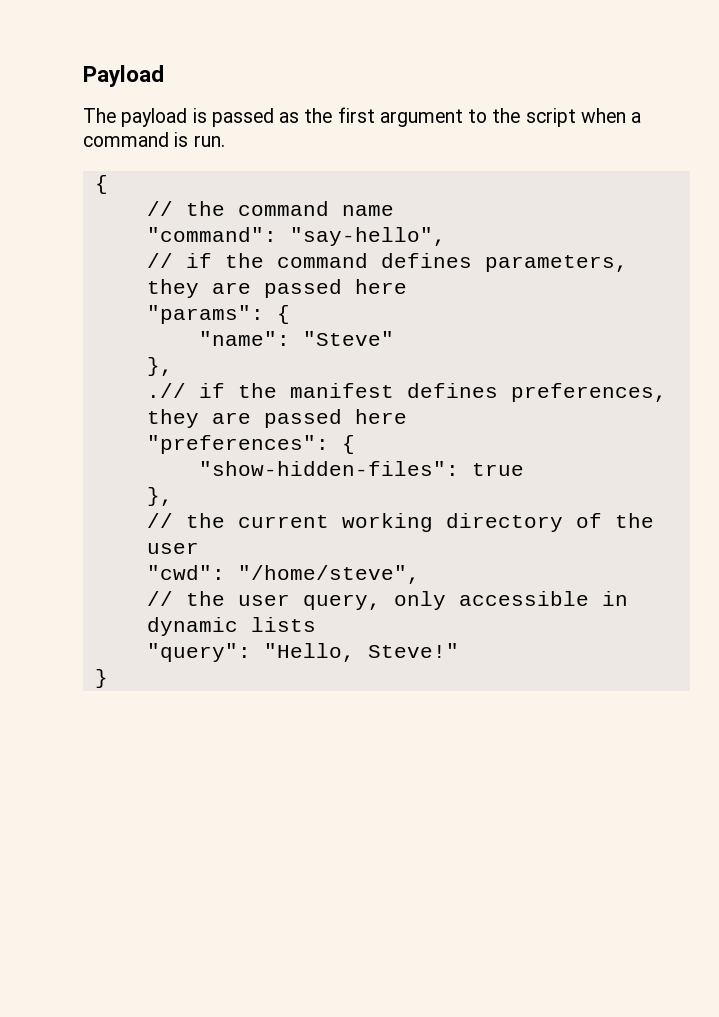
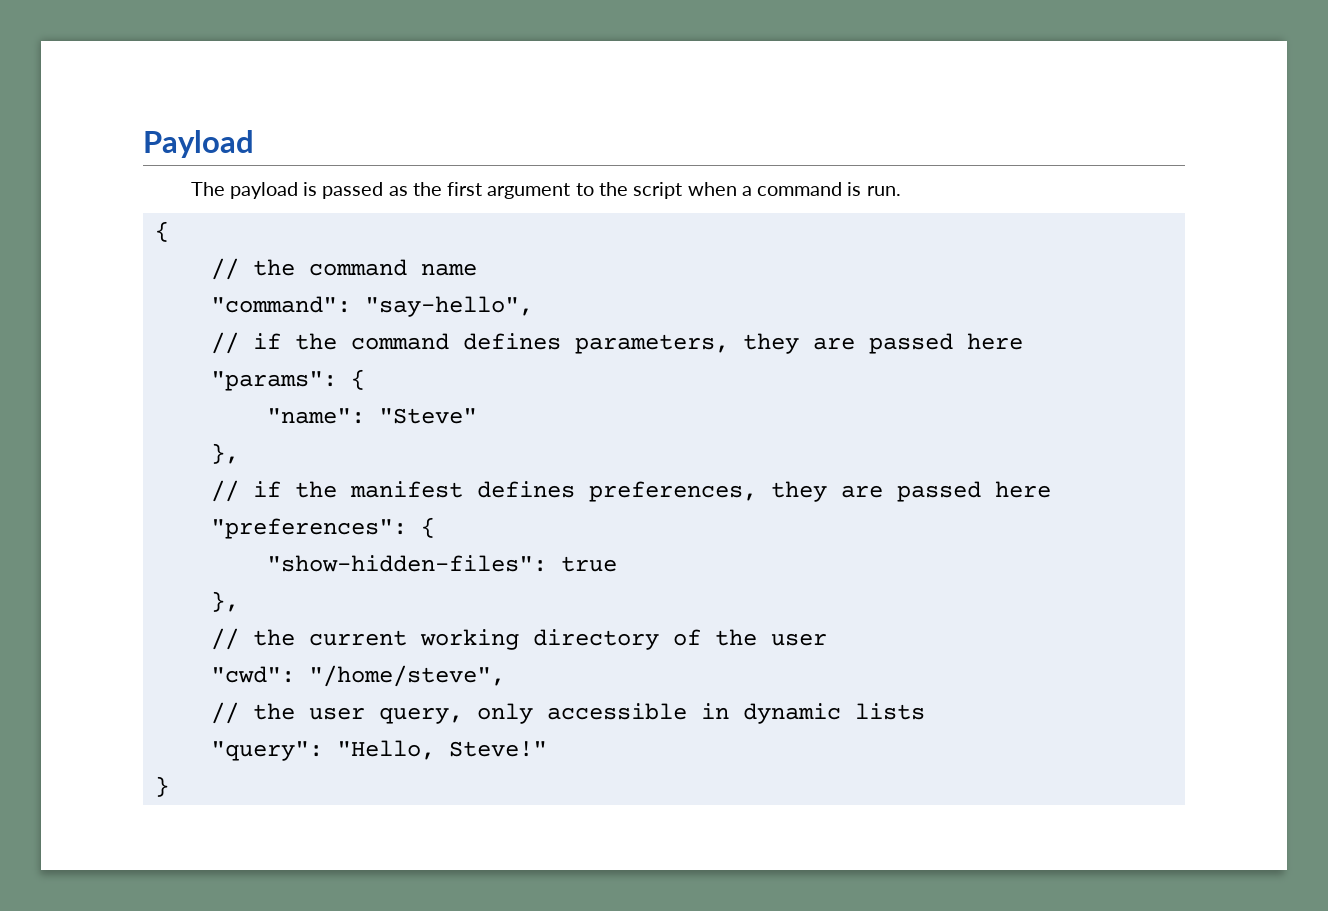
[146,383,186,398] .// -> [210,480,239,502] //

